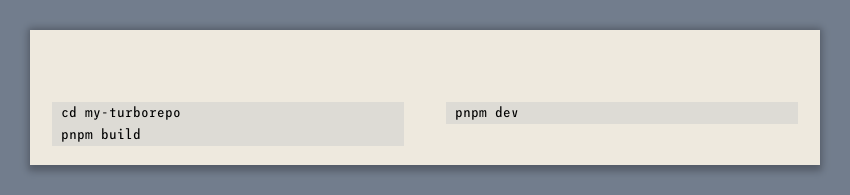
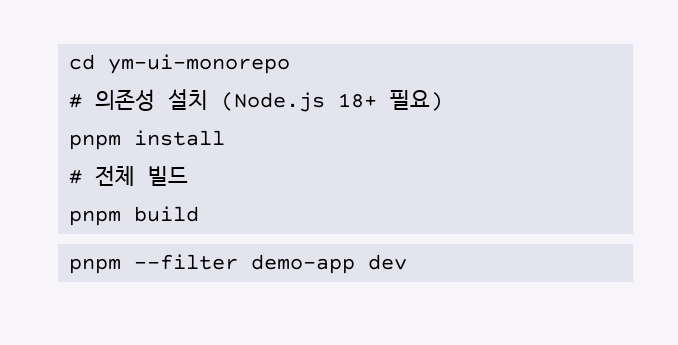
[84,106,181,120] my-turborepo -> [107,54,290,74] [68,89,443,112] [68,130,225,150] [68,165,188,186] ym-ui-monorepo // # 의존성 설치 (Node.js 18+ 필요) // pnpm install // # 전체 빌드
(487, 115) none -> [133,254,355,274] --filter demo-app

